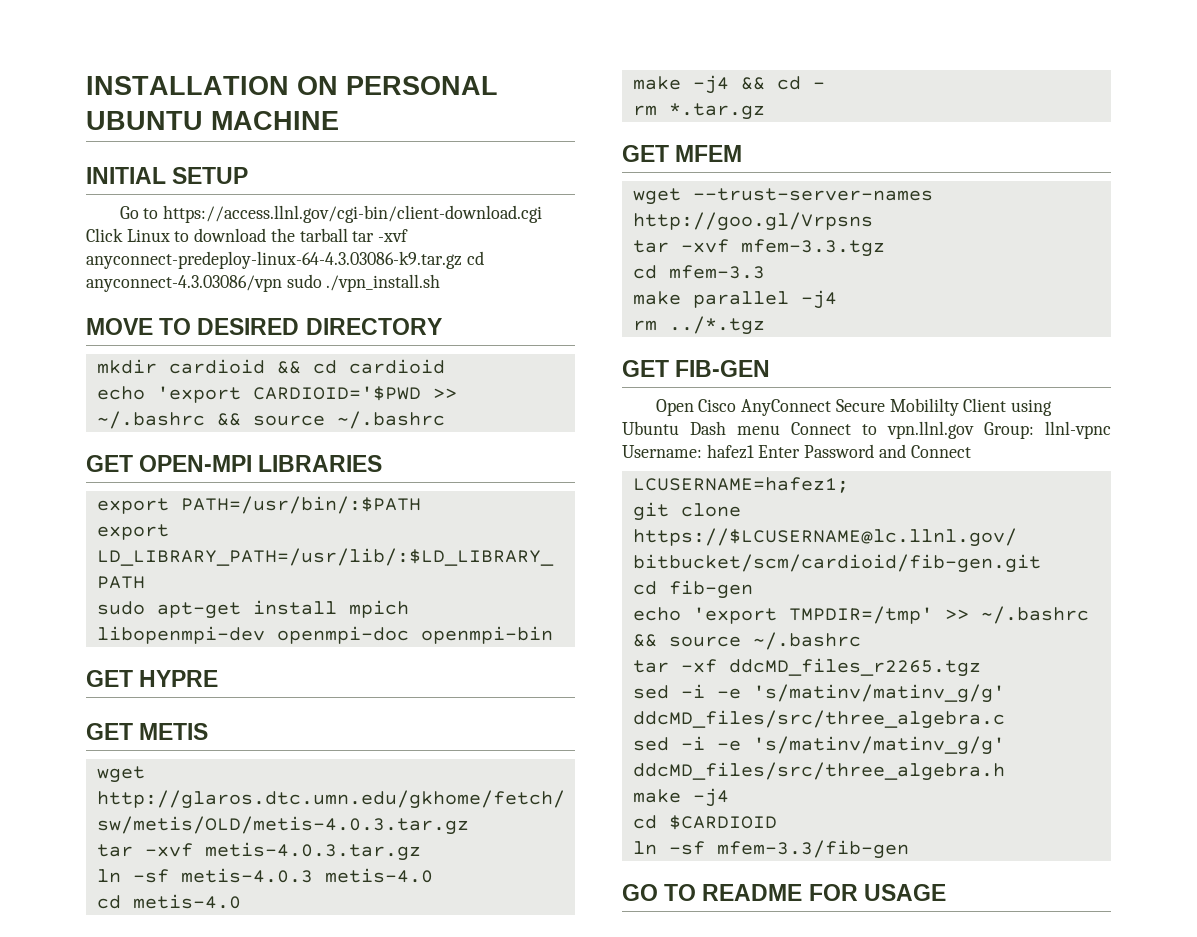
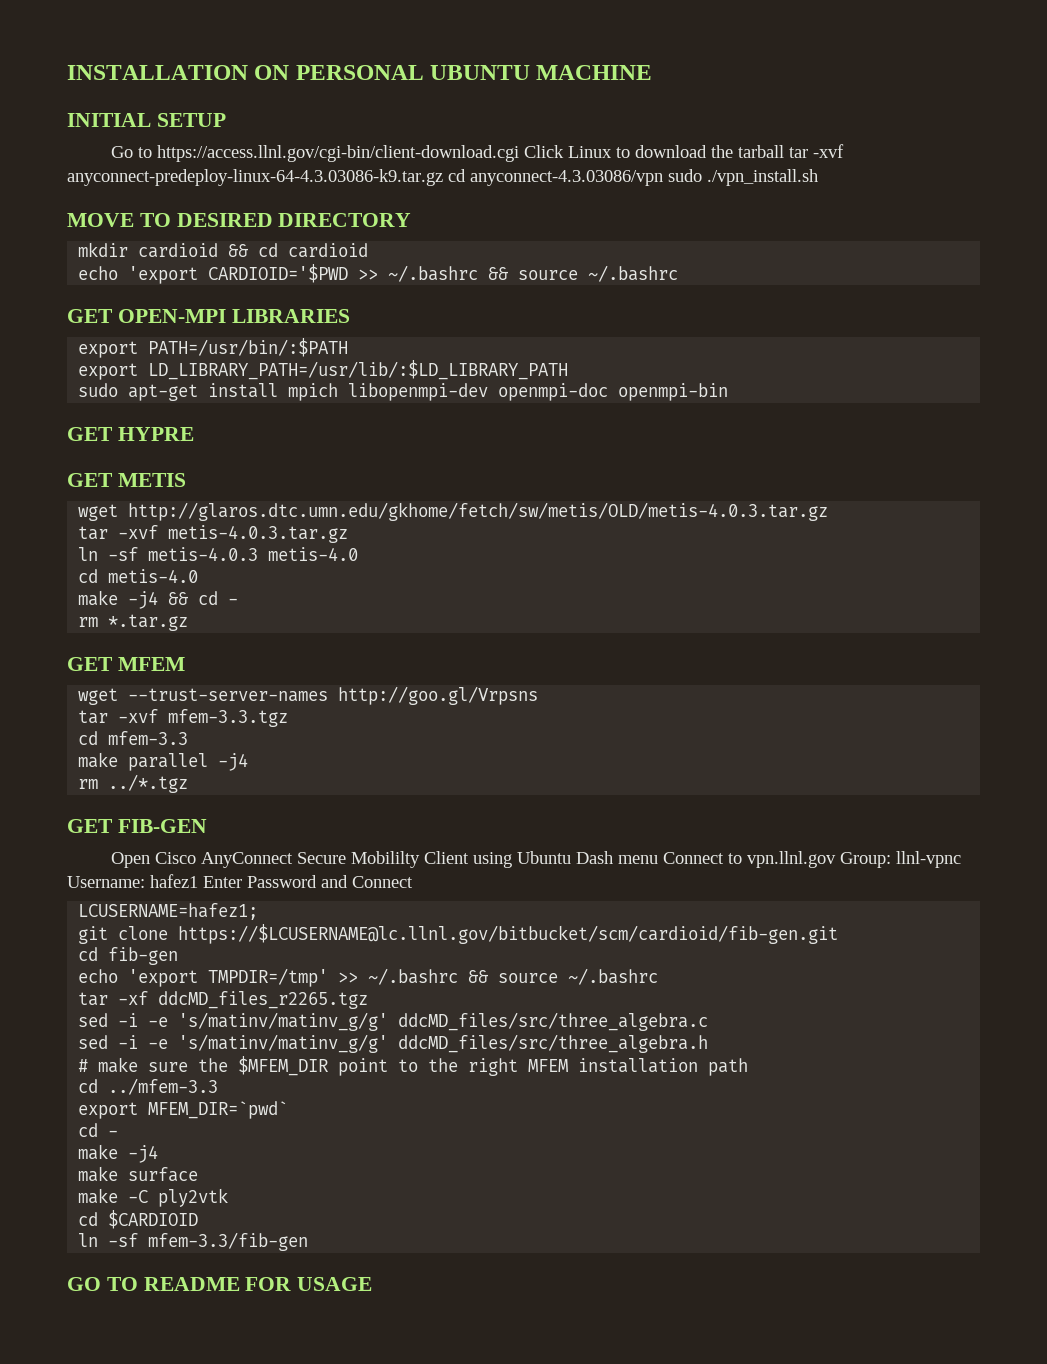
[632,788,729,807] make -j4 -> [78,1056,749,1076] [78,1078,219,1095] [78,1101,289,1119] [78,1123,119,1137] [78,1144,159,1163] [78,1166,199,1182] [78,1188,229,1207] # make sure the $MFEM_DIR point to the right MFEM installation path // cd ../mfem-3.3 // export MFEM_DIR=`pwd` // cd - // make -j4 // make surface // make -C ply2vtk

